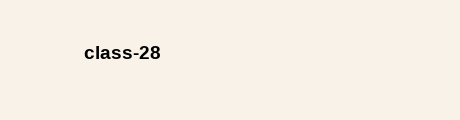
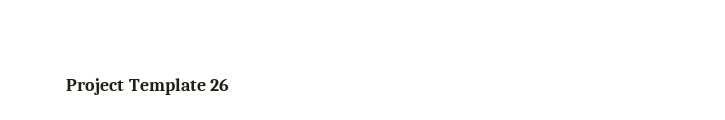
[84,46,161,59] class-28 -> [66,78,230,95] Project Template 26

